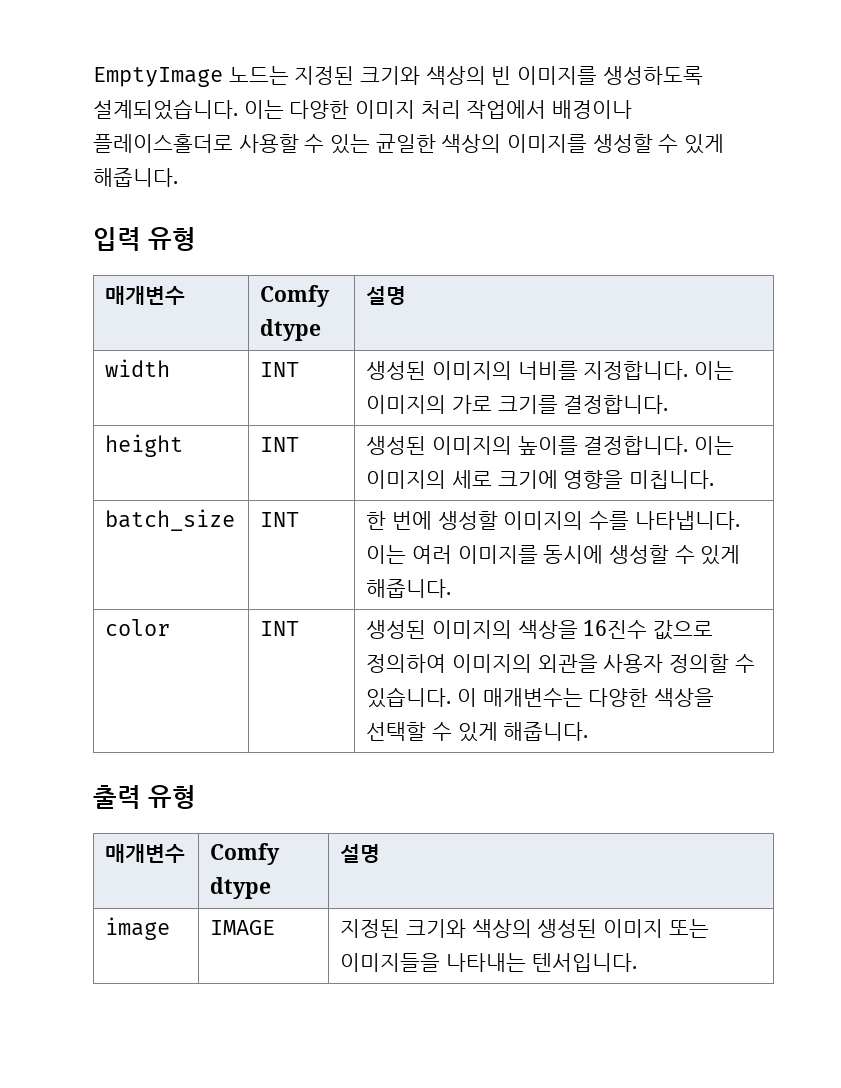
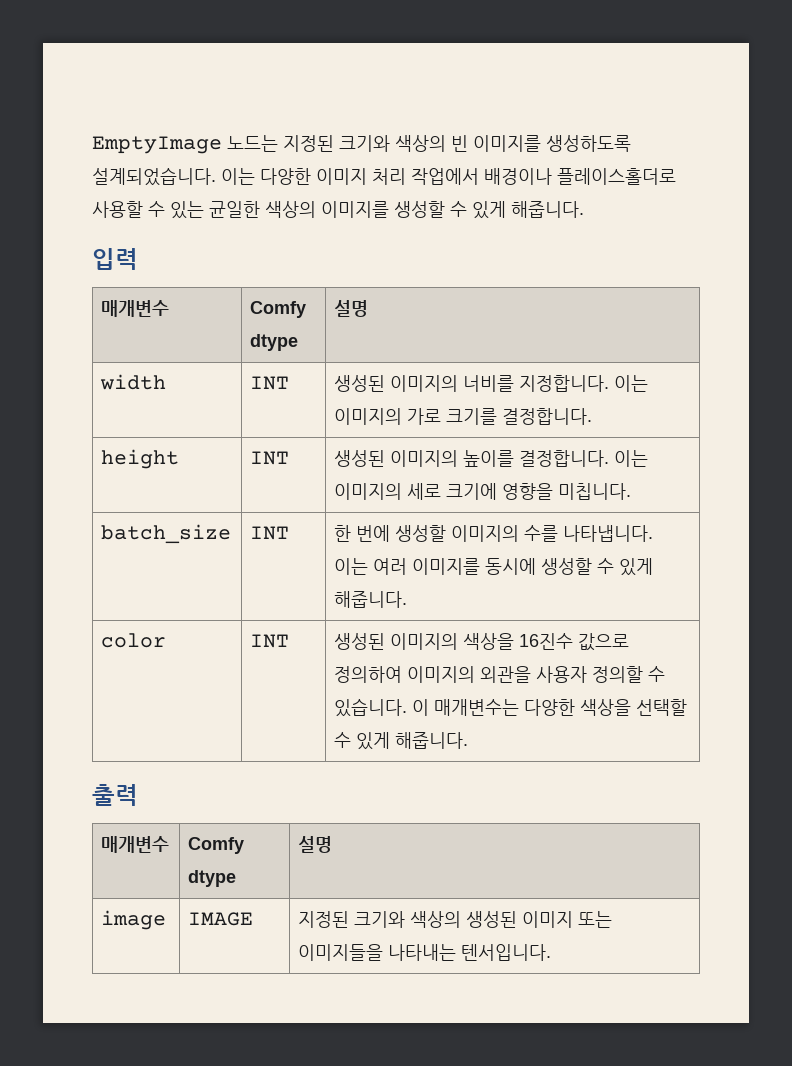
[147,227,196,251] 유형 -> (138, 259) none
[147,785,196,809] 유형 -> (138, 795) none

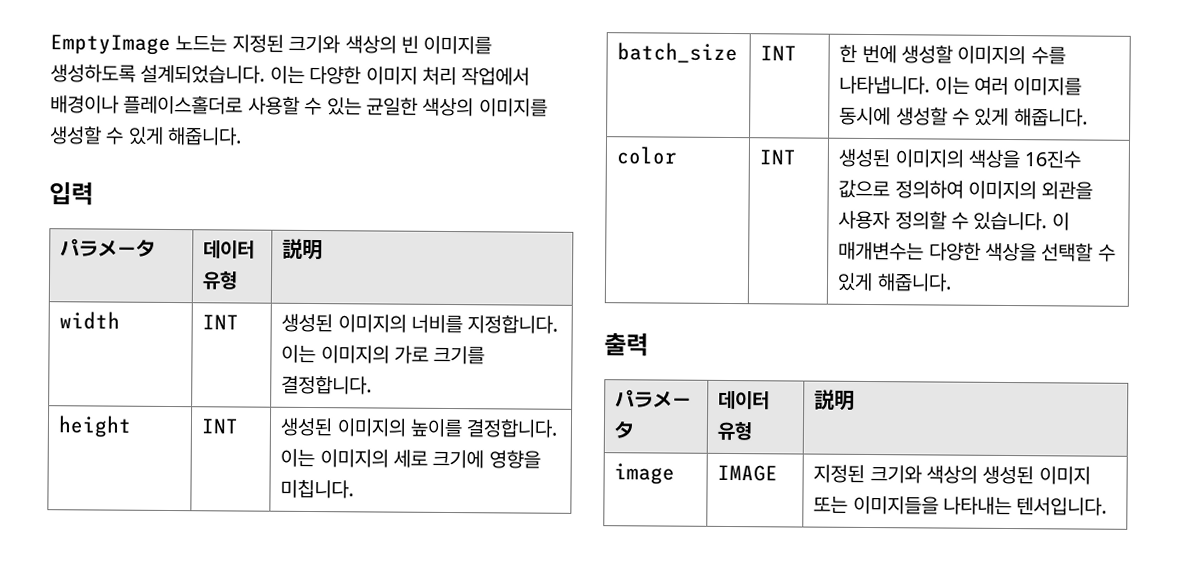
[101,300,170,317] [250,301,307,318] [250,334,299,351] [334,300,369,317] 매개변수 | Comfy dtype | 설명 -> [60,238,157,257] [203,240,256,259] [202,270,239,290] [282,238,324,261] パラメータ | 데이터 유형 | 説明
[101,836,170,853] [188,837,245,854] [188,870,237,887] [298,836,333,853] 매개변수 | Comfy dtype | 설명 -> [615,389,693,408] [614,421,635,439] [718,390,771,410] [717,420,754,441] [814,389,856,411] パラメータ | 데이터 유형 | 説明

